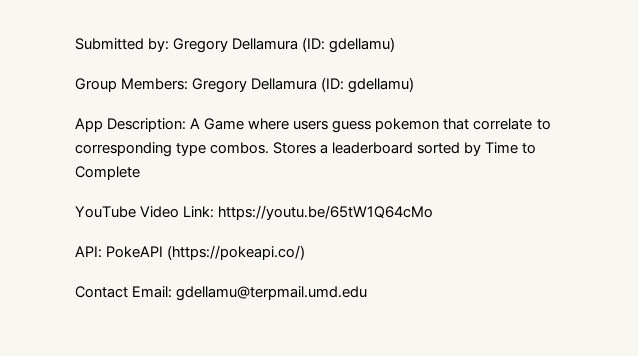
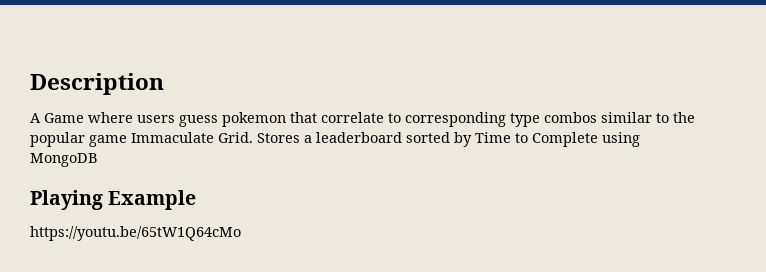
[75,37,396,53] [75,77,415,93] [75,118,187,132] Submitted by: Gregory Dellamura (ID: gdellamu) // Group Members: Gregory Dellamura (ID: gdellamu) // App Description: -> [30,73,164,95] Description //
[210,142,270,154] combos. -> [544,112,695,123] [30,132,253,147] combos similar to the popular game Immaculate Grid.
[75,205,434,220] [75,245,306,260] [75,286,368,301] // YouTube Video Link: https://youtu.be/65tW1Q64cMo // API: PokeAPI (https://pokeapi.co/) // Contact Email: gdellamu@terpmail.umd.edu -> [602,132,640,147] [30,153,97,167] [30,190,197,210] [30,226,241,241] using MongoDB // Playing Example // https://youtu.be/65tW1Q64cMo

